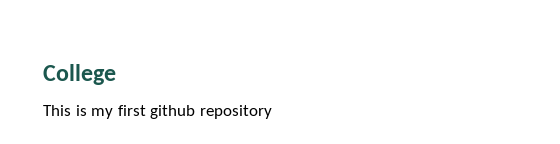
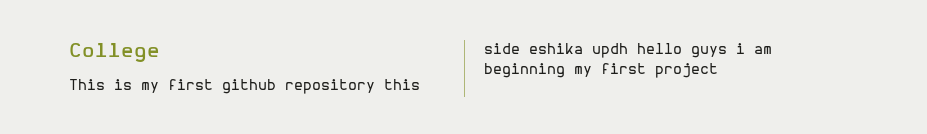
(272, 112) none -> [384,79,420,90] [484,43,772,58] [484,63,718,78] this side eshika updh hello guys i am beginning my first project

